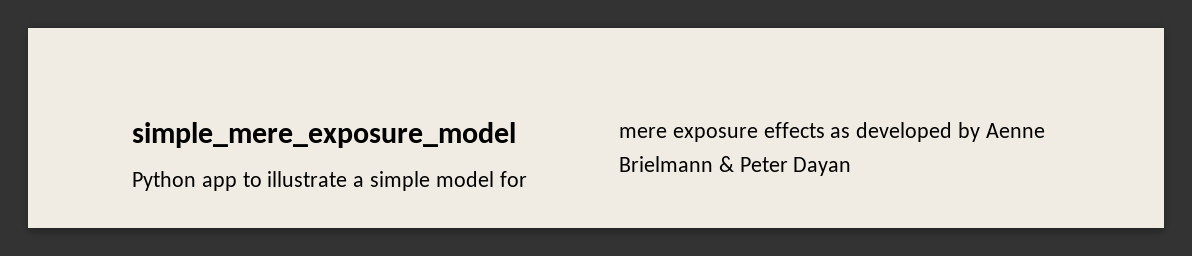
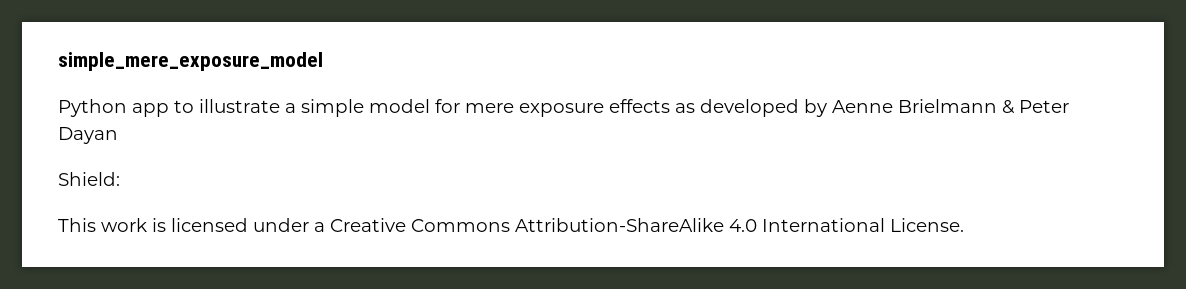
(852, 166) none -> [58,172,120,186] [58,218,964,232] // Shield: // This work is licensed under a Creative Commons Attribution-ShareAlike 4.0 International License.

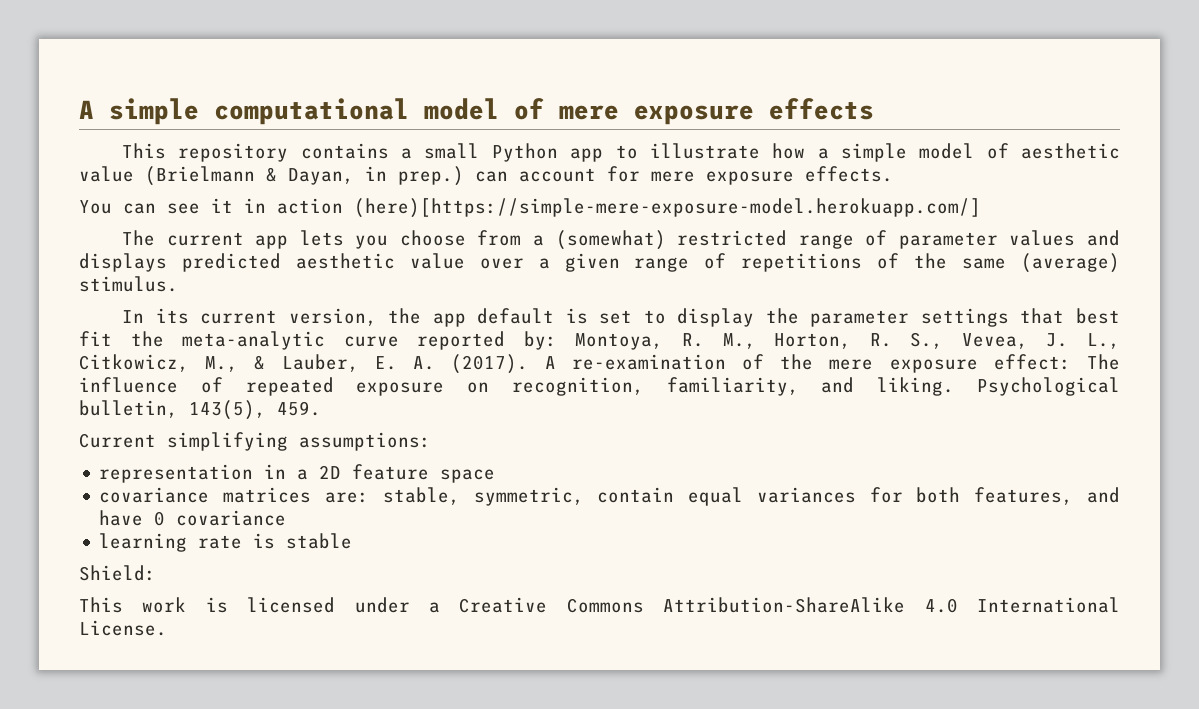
[58,52,323,71] simple_mere_exposure_model // -> [79,98,874,125] [122,143,480,162] A simple computational model of mere exposure effects // This repository contains a small
(280, 106) none -> [772,143,806,159] how
[435,99,1069,117] [58,127,118,144] for mere exposure effects as developed by Aenne Brielmann & Peter Dayan -> [986,143,1120,159] [79,166,893,186] [79,198,981,218] [122,230,1121,250] [79,253,1120,273] [79,276,178,292] [122,308,1120,327] [79,331,1120,350] [79,354,1120,374] [79,377,1121,396] [79,400,321,420] [79,432,431,451] [99,464,496,483] [99,487,1120,506] [99,510,287,526] [99,533,353,552] of aesthetic value (Brielmann & Dayan, in prep.) can account for mere exposure effects. // You can see it in action (here)[https://simple-mere-exposure-model.herokuapp.com/] // The current app lets you choose from a (somewhat) restricted range of parameter values and displays predicted aesthetic value over a given range of repetitions of the same (average) stimulus. // In its current version, the app default is set to display the parameter settings that best fit the meta-analytic curve reported by: Montoya, R. M., Horton, R. S., Vevea, J. L., Citkowicz, M., & Lauber, E. A. (2017). A re-examination of the mere exposure effect: The influence of repeated exposure on recognition, familiarity, and liking. Psychological bulletin, 143(5), 459. // Current simplifying assumptions: // representation in a 2D feature space // covariance matrices are: stable, symmetric, contain equal variances for both features, and have 0 covariance // learning rate is stable

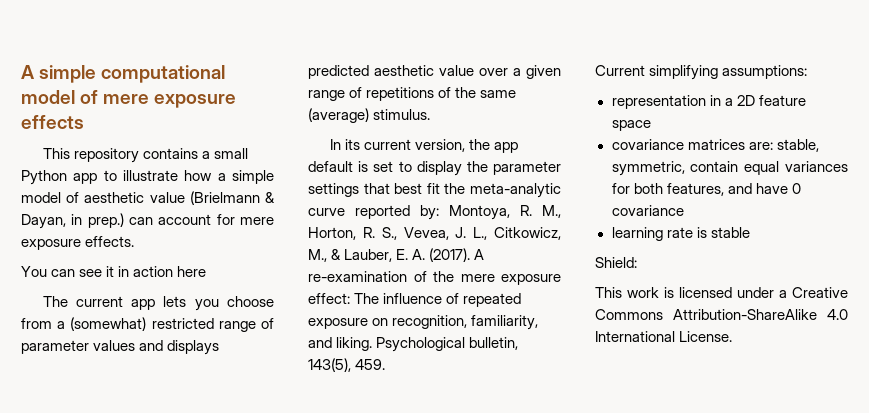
[354,198,981,218] (here)[https://simple-mere-exposure-model.herokuapp.com/] -> [177,266,207,277] here

